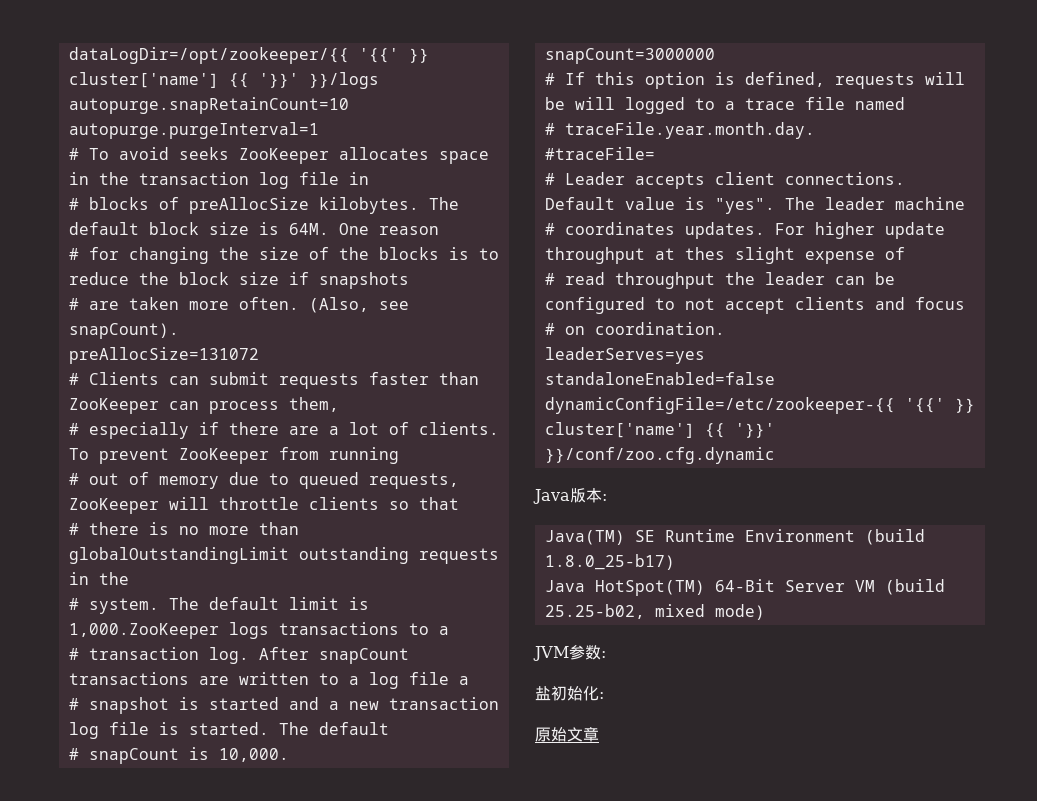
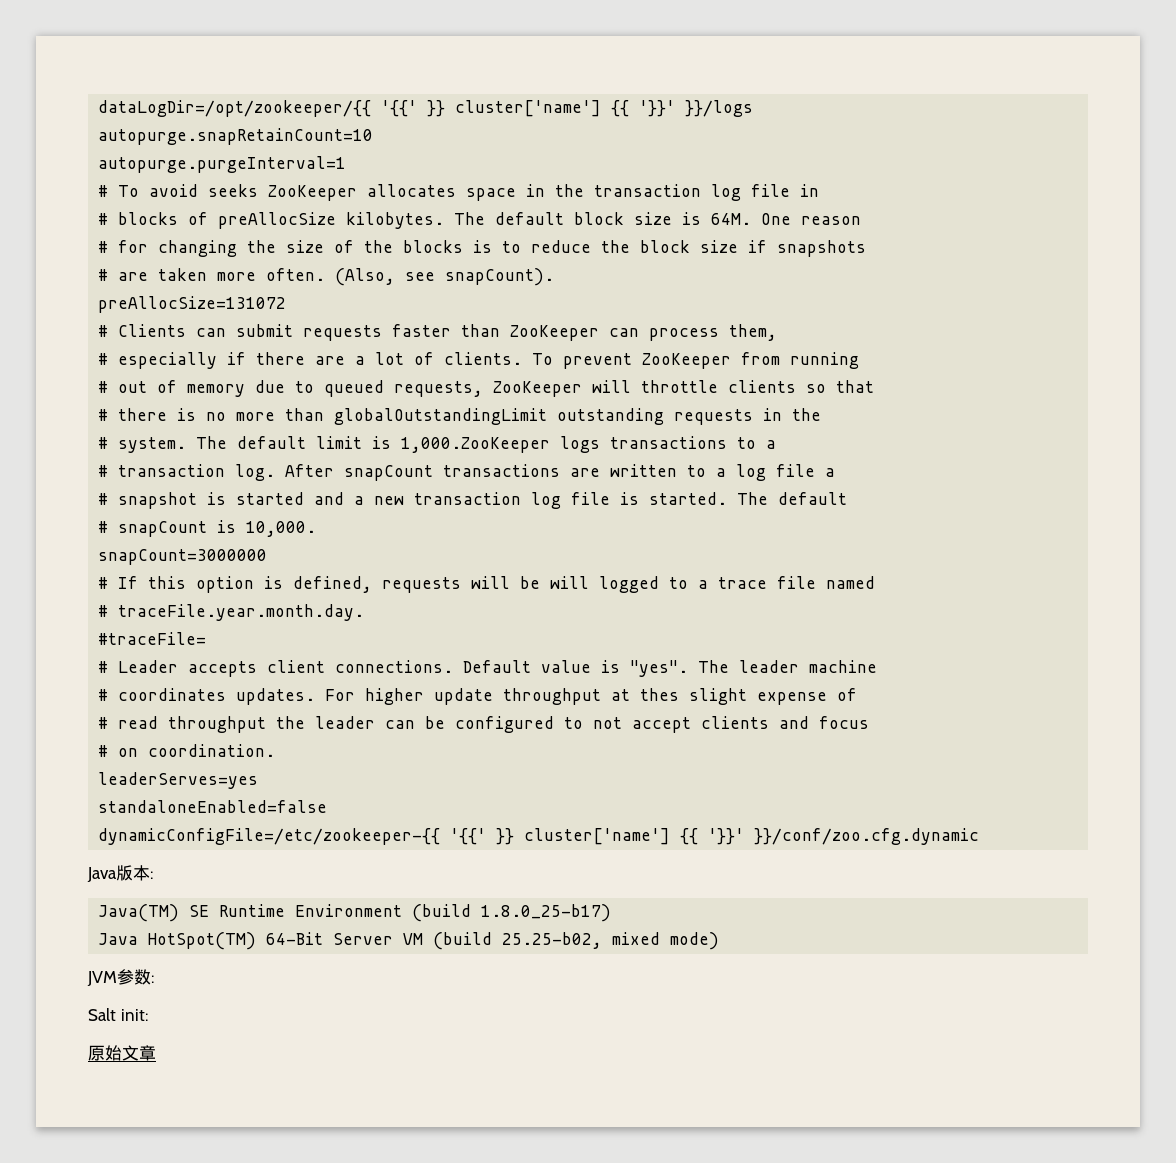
[535,686,604,701] 盐初始化: -> [88,1008,148,1021] Salt init:

